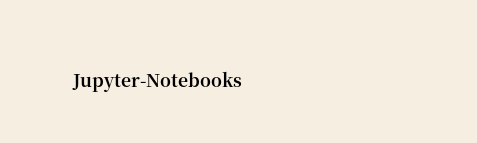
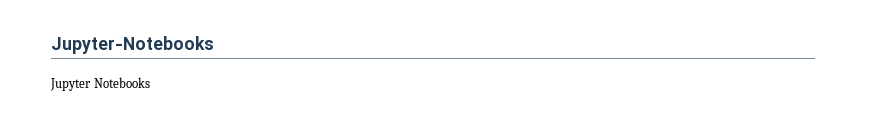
(242, 81) none -> [50,77,150,91] // Jupyter Notebooks

